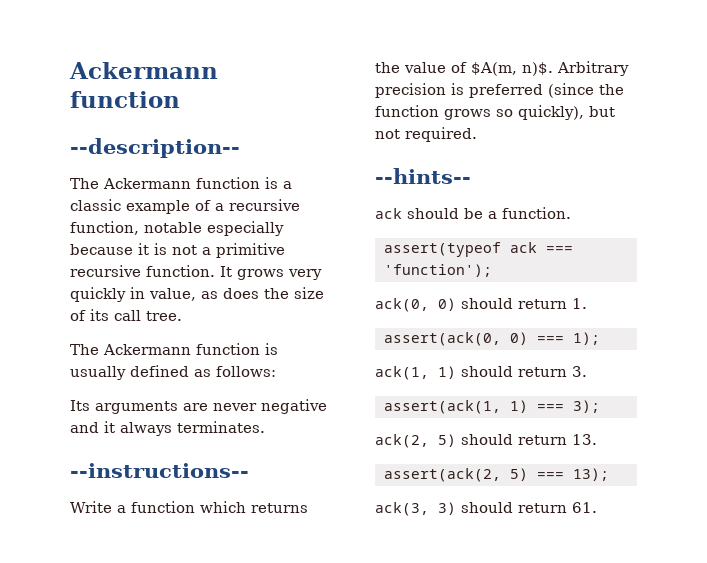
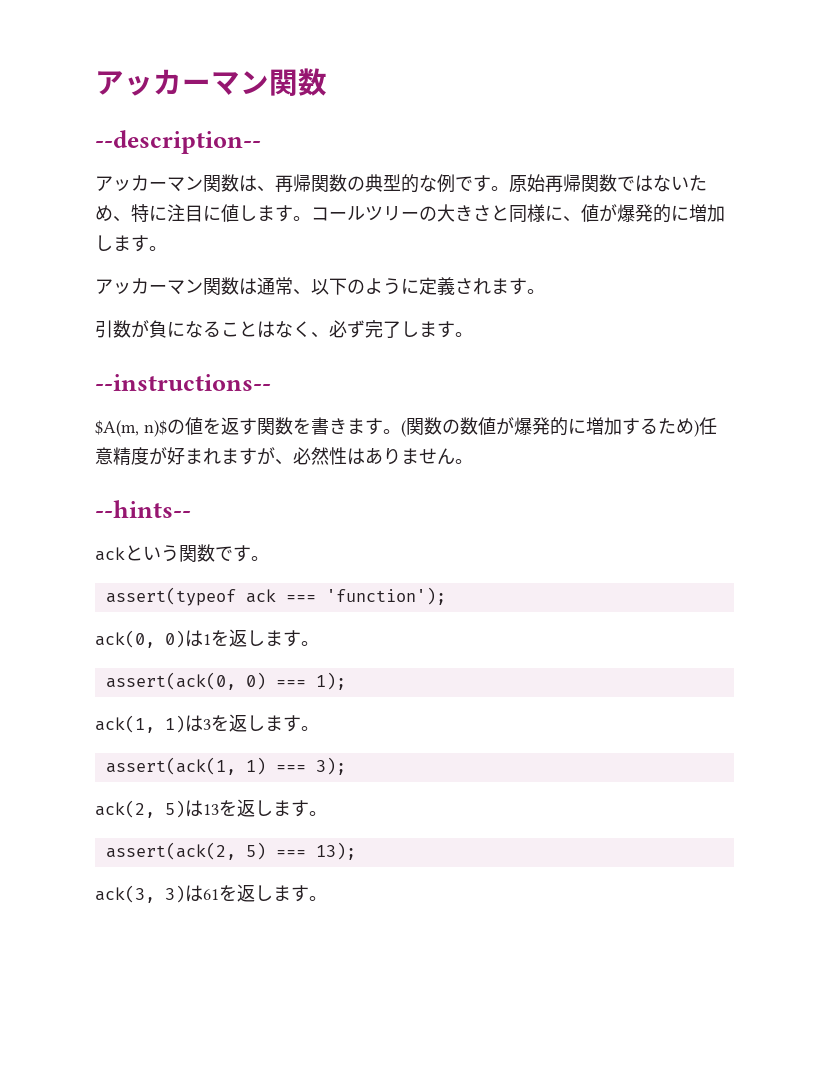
[69,62,218,79] [70,91,180,108] [70,138,240,158] [70,177,292,189] [70,199,300,214] [70,221,284,236] [70,243,285,258] [70,265,322,280] [70,287,324,302] [70,309,182,321] [70,343,278,355] [70,365,276,380] [70,399,327,414] [70,421,265,436] [70,463,249,478] [70,501,308,513] [375,61,629,76] [375,83,624,98] [375,105,615,120] [375,127,477,142] [375,168,471,184] [375,207,571,219] Ackermann function // --description-- // The Ackermann function is a classic example of a recursive function, notable especially because it is not a primitive recursive function. It grows very quickly in value, as does the size of its call tree. // The Ackermann function is usually defined as follows: // Its arguments are never negative and it always terminates. // --instructions-- // Write a function which returns the value of $A(m, n)$. Arbitrary precision is preferred (since the function grows so quickly), but not required. // --hints-- // ack should be a function. -> [95,68,327,96] [95,130,261,154] [95,174,707,193] [95,204,725,223] [95,235,167,252] [95,277,545,295] [95,320,473,338] [95,374,271,391] [95,417,717,437] [95,447,473,465] [95,500,191,518] [95,544,269,562] アッカーマン関数 // --description-- // アッカーマン関数は、再帰関数の典型的な例です。原始再帰関数ではないため、特に注目に値します。コールツリーの大きさと同様に、値が爆発的に増加します。 // アッカーマン関数は通常、以下のように定義されます。 // 引数が負になることはなく、必ず完了します。 // --instructions-- // $A(m, n)$の値を返す関数を書きます。(関数の数値が爆発的に増加するため)任意精度が好まれますが、必然性はありません。 // --hints-- // ackという関数です。
[461,298,587,309] should return 1. -> [185,629,319,647] は1を返します。
[461,366,587,377] should return 3. -> [185,714,319,732] は3を返します。
[461,434,597,445] should return 13. -> [185,799,327,817] は13を返します。
[461,502,597,513] should return 61. -> [185,884,327,902] は61を返します。

